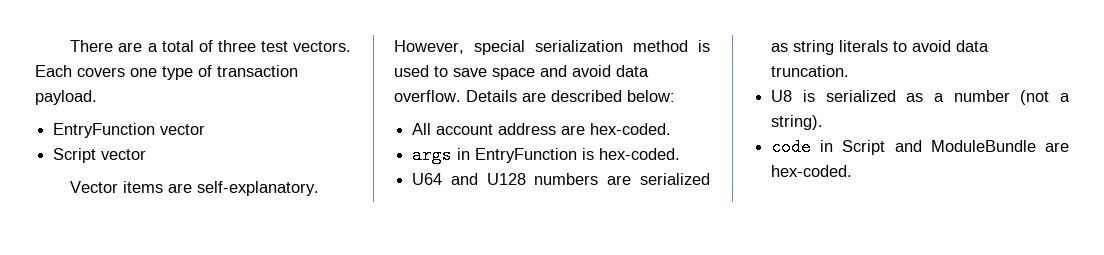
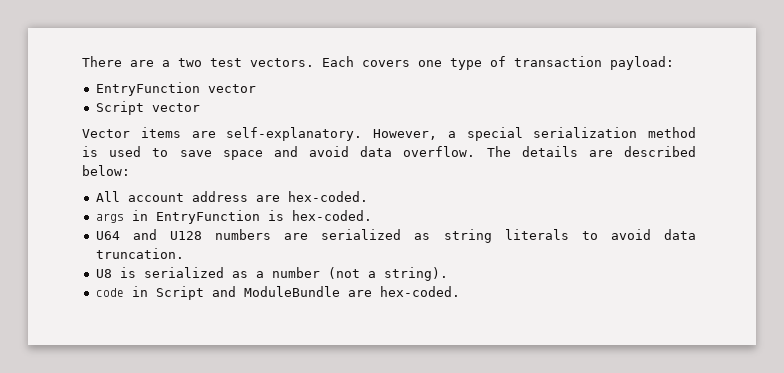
[161,40,256,52] total of three -> [178,58,202,67] two
[35,90,97,105] payload. -> [610,56,674,70] payload:
(464, 47) none -> [447,131,456,138] a
[466,90,517,102] Details -> [486,146,578,157] The details

